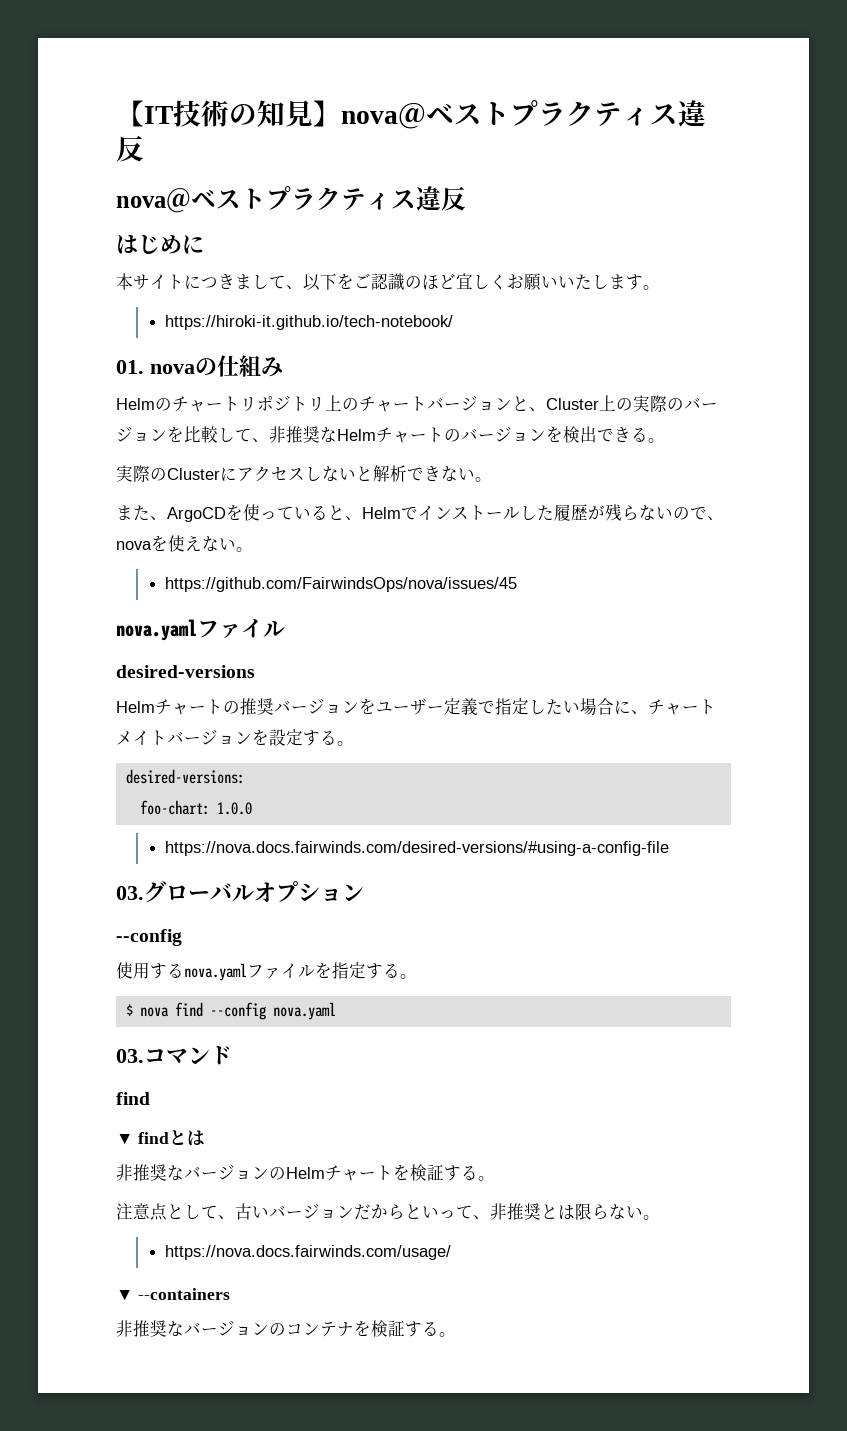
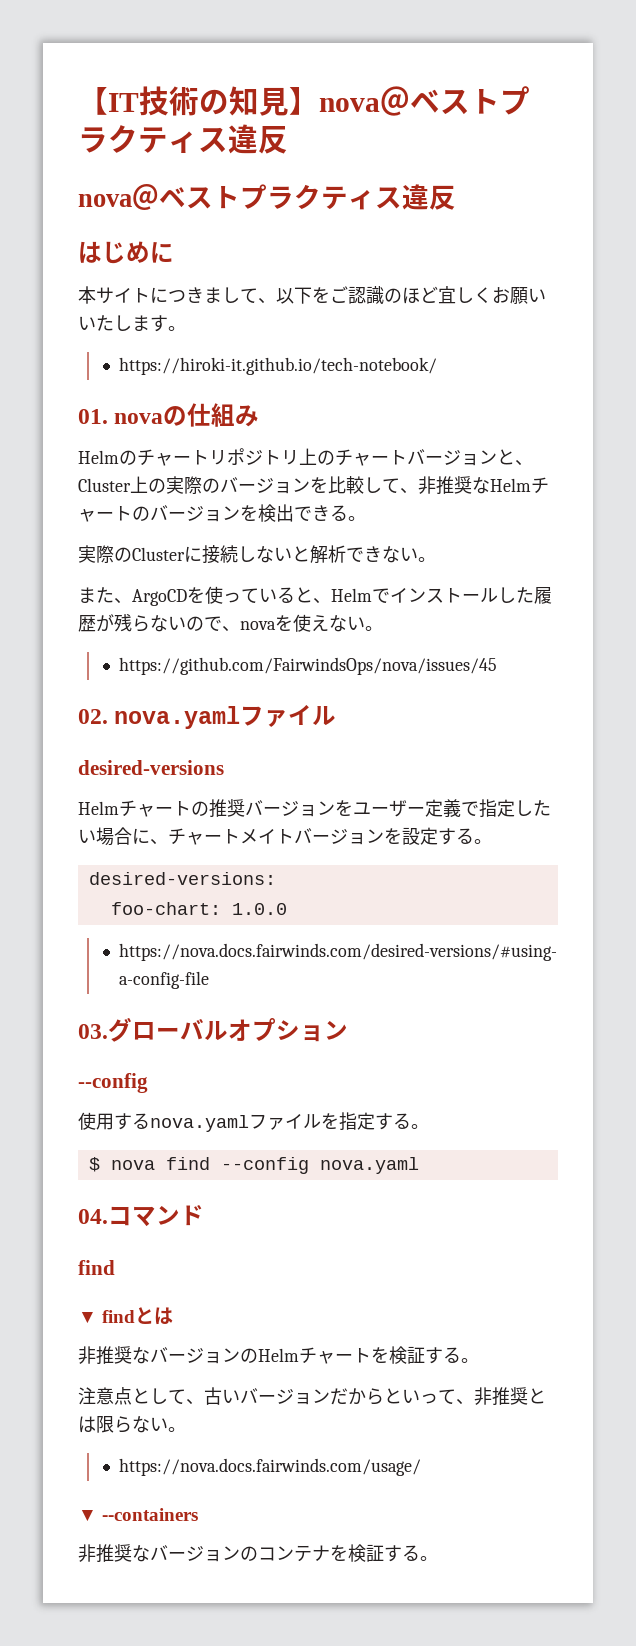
[237,466,305,482] アクセス -> [202,545,238,564] 接続
(518, 584) none -> [78,709,108,724] 02.
[116,1049,144,1063] 03. -> [78,1209,108,1224] 04.

